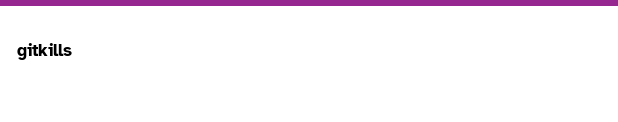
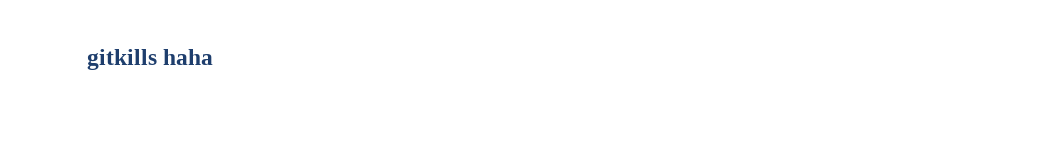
(72, 51) none -> [163,49,214,65] haha

